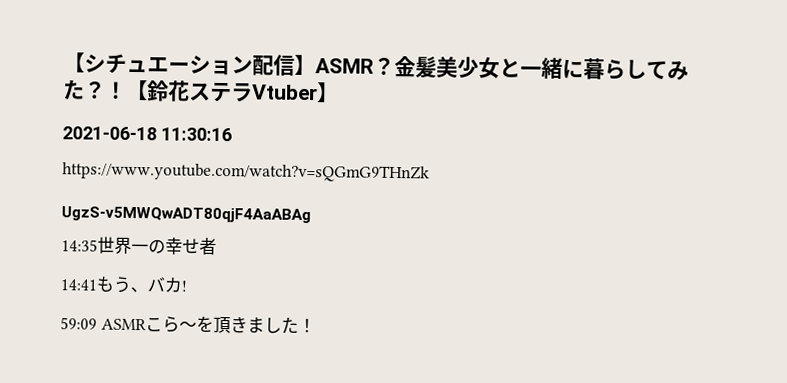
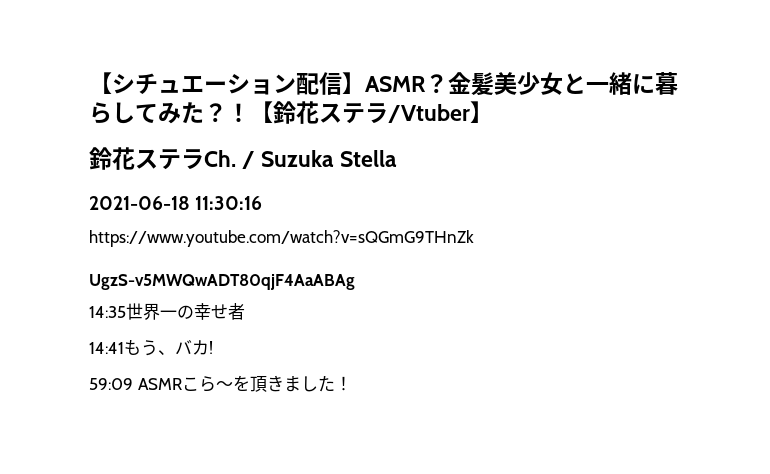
[252,82,339,103] Vtuber】 -> [388,101,493,123] [89,147,397,170] /Vtuber】 // 鈴花ステラCh. / Suzuka Stella

